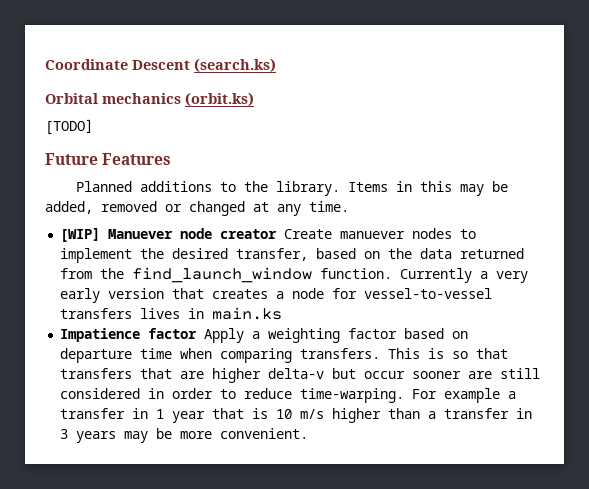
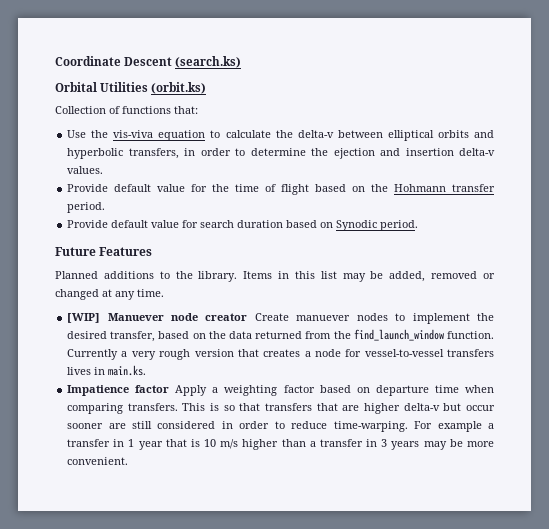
[102,93,181,104] mechanics -> [100,82,149,92] Utilities
[45,119,93,135] [TODO] -> [55,106,198,114] [67,130,494,141] [67,148,496,159] [67,166,104,174] [67,184,496,195] [67,202,106,213] [67,220,419,231] Collection of functions that: // Use the vis-viva equation to calculate the delta-v between elliptical orbits and hyperbolic transfers, in order to determine the ejection and insertion delta-v values. // Provide default value for the time of flight based on the Hohmann transfer period. // Provide default value for search duration based on Synodic period.
(452, 186) none -> [320,271,337,279] list
[60,288,101,303] early -> [159,349,191,360] rough
[212,307,283,320] main.ks -> [108,365,147,376] main.ks.

